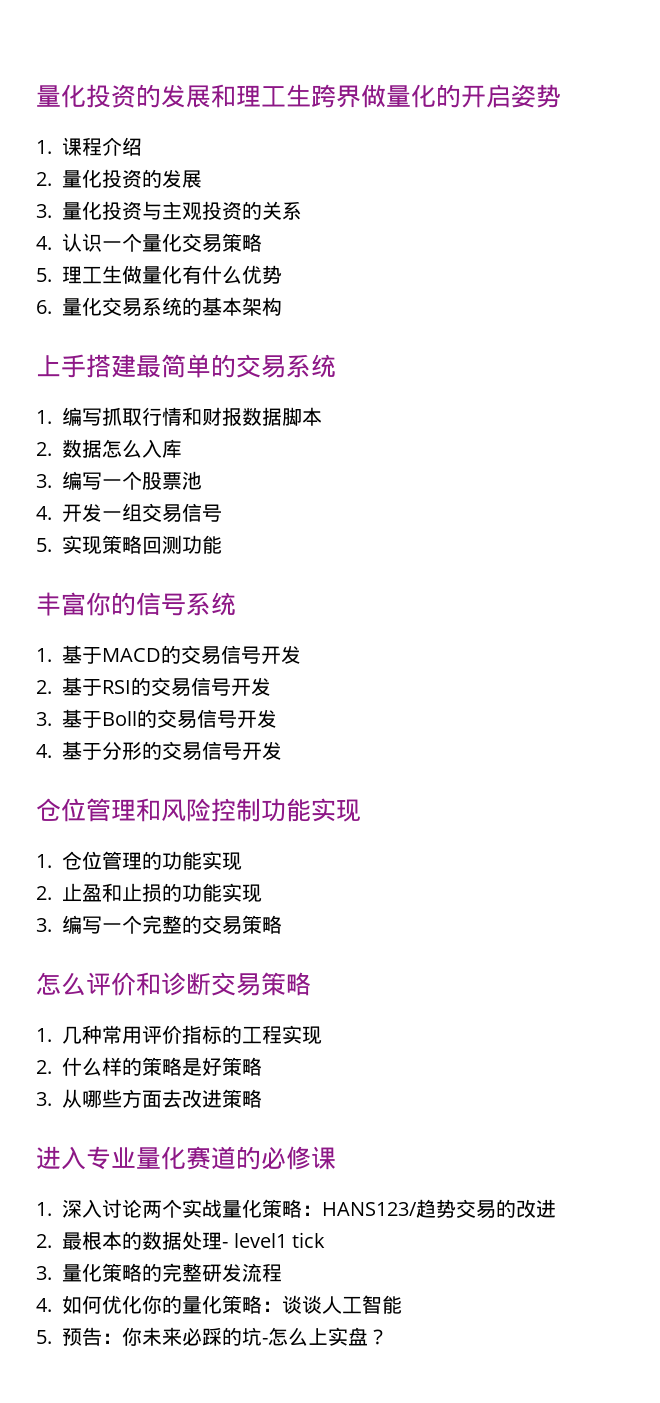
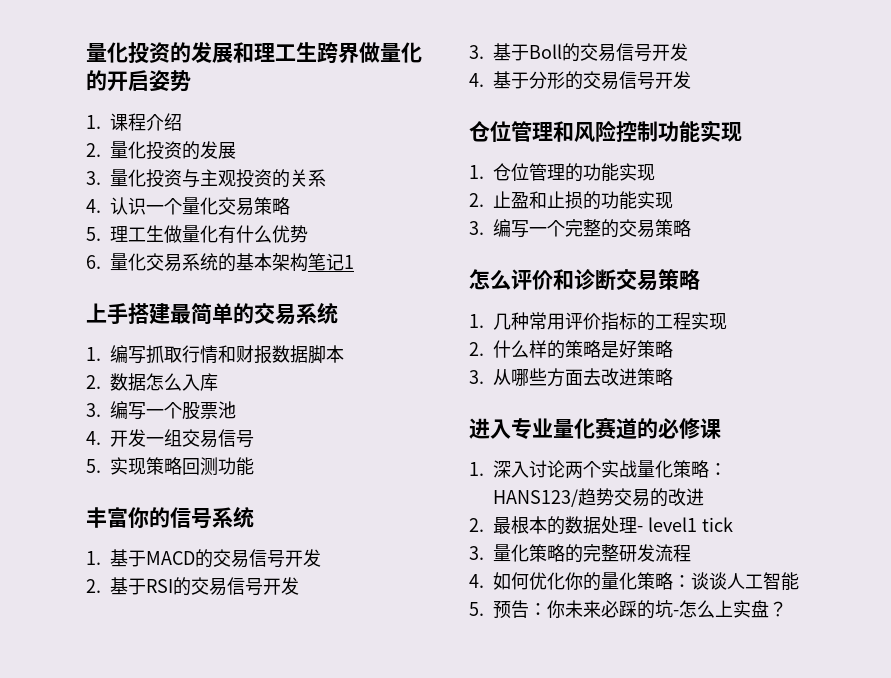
(283, 306) none -> [308,253,354,271] 笔记1

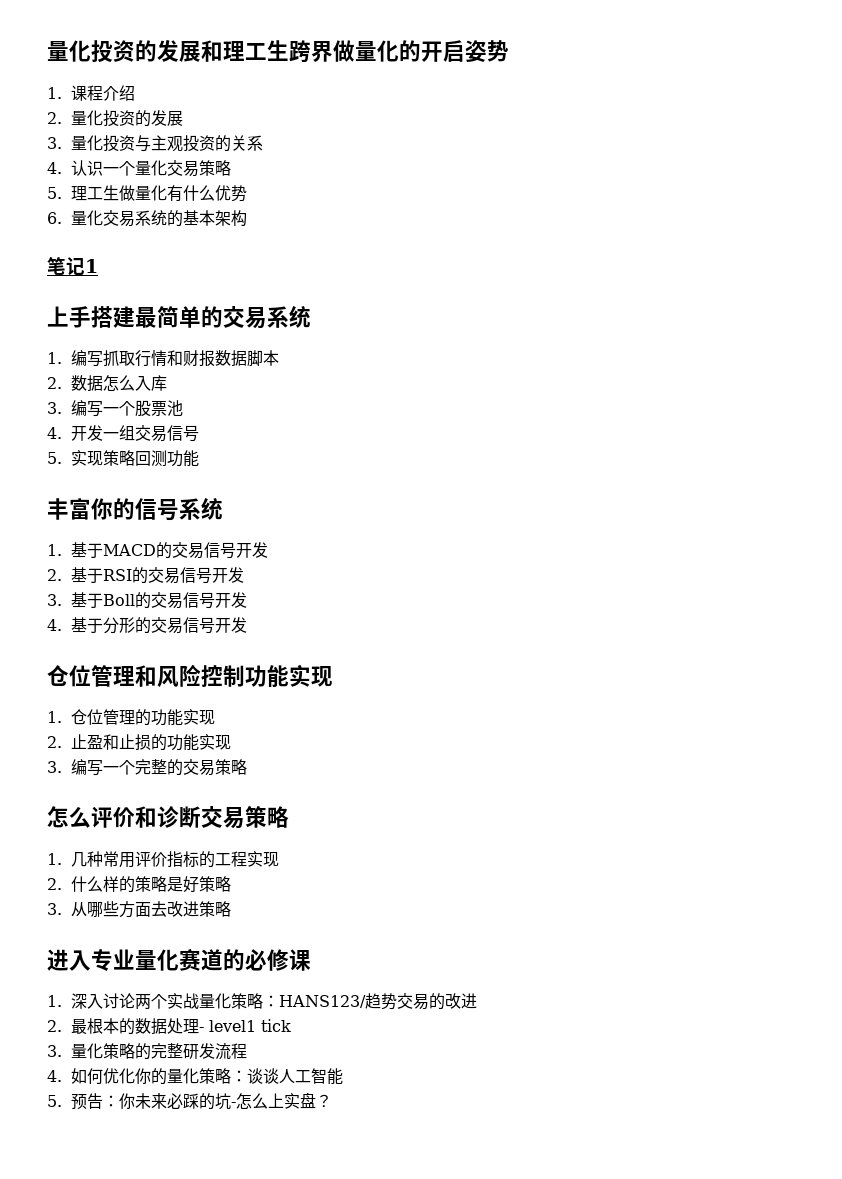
(308, 262) none -> (247, 218) //

